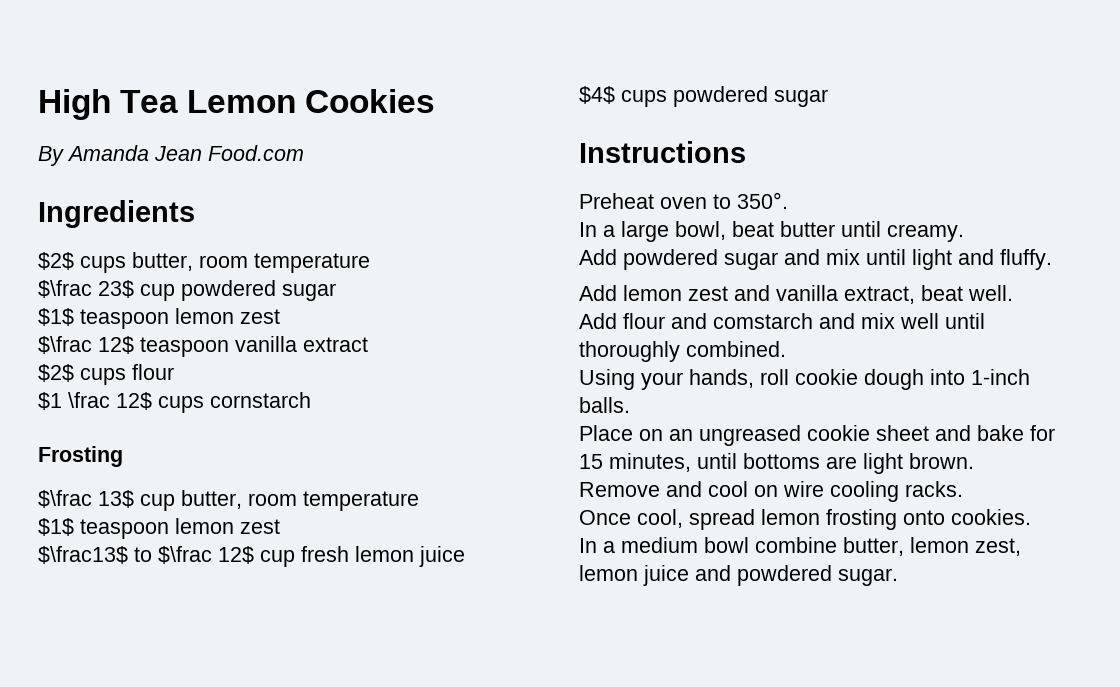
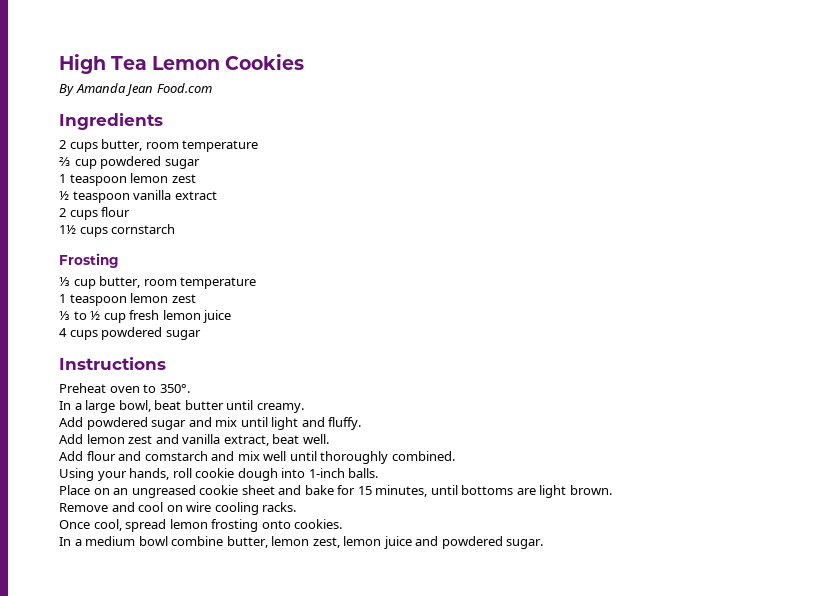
[38,252,74,270] $2$ -> [59,140,66,149] 2
[38,280,134,298] $\frac 23$ -> [59,157,71,166] ⅔
[38,308,280,329] [38,336,134,354] $1$ teaspoon lemon zest // $\frac 12$ -> [59,173,196,186] [59,191,69,200] 1 teaspoon lemon zest // ½
[38,364,74,382] $2$ -> [59,208,66,217] 2
[38,392,152,410] $1 \frac 12$ -> [59,225,76,234] 1½
[38,490,134,508] $\frac 13$ -> [59,277,70,286] ⅓
[38,518,280,539] [38,546,254,564] $1$ teaspoon lemon zest // $\frac13$ to $\frac 12$ -> [59,293,196,306] [59,311,101,320] 1 teaspoon lemon zest // ⅓ to ½
[579,86,615,104] $4$ -> [59,328,67,337] 4

